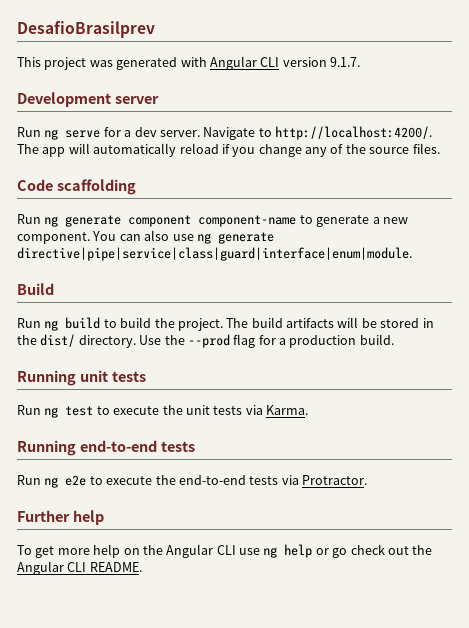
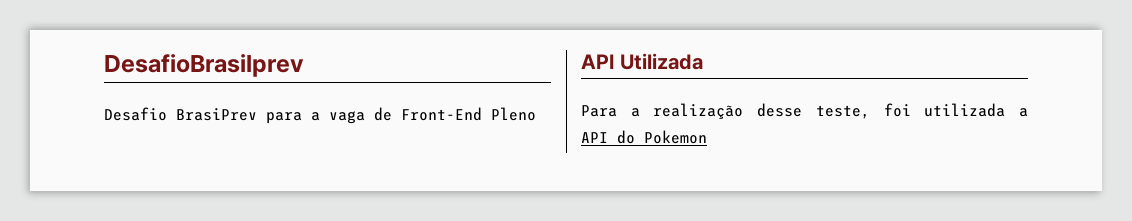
[17,56,360,70] [17,92,159,107] [17,126,432,140] [17,143,440,157] [17,179,136,195] [17,214,408,227] [17,230,274,244] [17,247,412,261] [17,283,54,295] [17,317,434,331] [17,334,394,348] [17,370,146,386] [17,405,308,418] [17,440,195,456] [17,475,367,488] [17,510,104,525] [17,544,433,558] [17,561,142,575] This project was generated with Angular CLI version 9.1.7. // Development server // Run ng serve for a dev server. Navigate to http://localhost:4200/. The app will automatically reload if you change any of the source files. // Code scaffolding // Run ng generate component component-name to generate a new component. You can also use ng generate directive|pipe|service|class|guard|interface|enum|module. // Build // Run ng build to build the project. The build artifacts will be stored in the dist/ directory. Use the --prod flag for a production build. // Running unit tests // Run ng test to execute the unit tests via Karma. // Running end-to-end tests // Run ng e2e to execute the end-to-end tests via Protractor. // Further help // To get more help on the Angular CLI use ng help or go check out the Angular CLI README. -> [104,107,536,124] [581,53,703,70] [581,103,1028,120] [581,130,707,144] Desafio BrasiPrev para a vaga de Front-End Pleno // API Utilizada // Para a realização desse teste, foi utilizada a API do Pokemon

